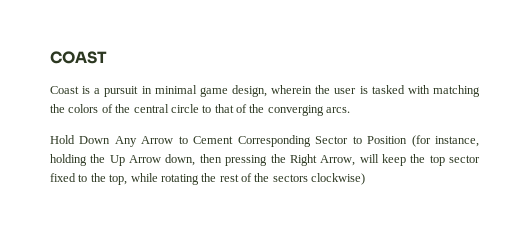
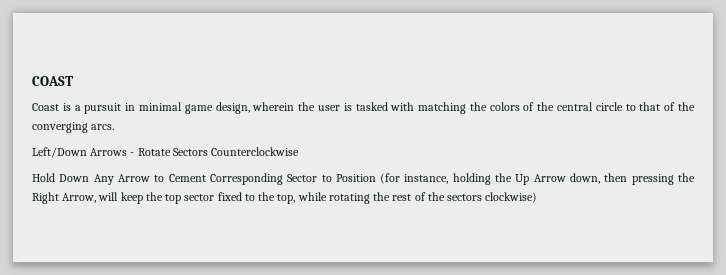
(351, 110) none -> [32,147,300,158] // Left/Down Arrows - Rotate Sectors Counterclockwise

